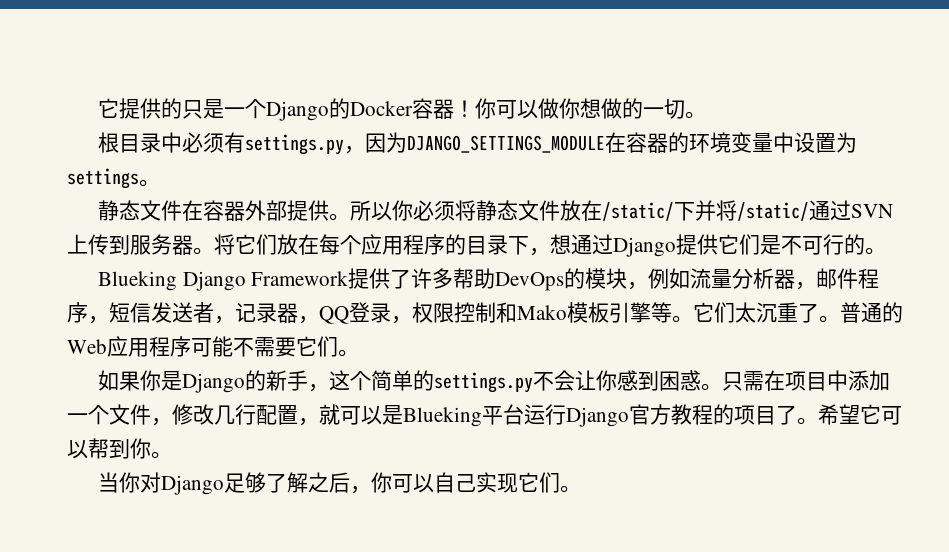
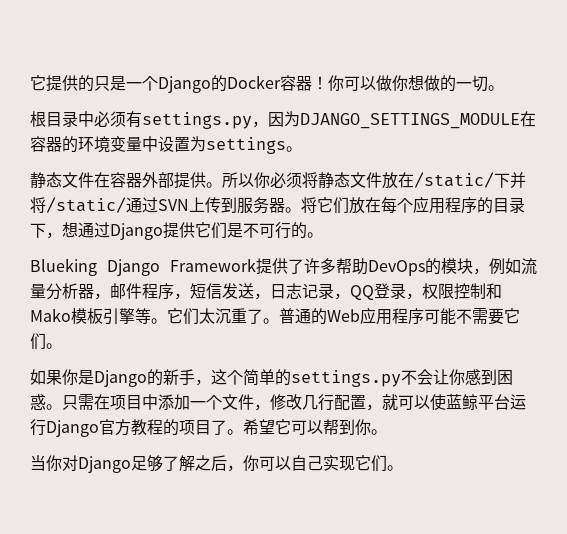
[193,302,298,324] 者，记录器 -> [254,283,334,300] ，日志记录
[382,405,482,427] 是Blueking -> [430,394,478,410] 使蓝鲸

